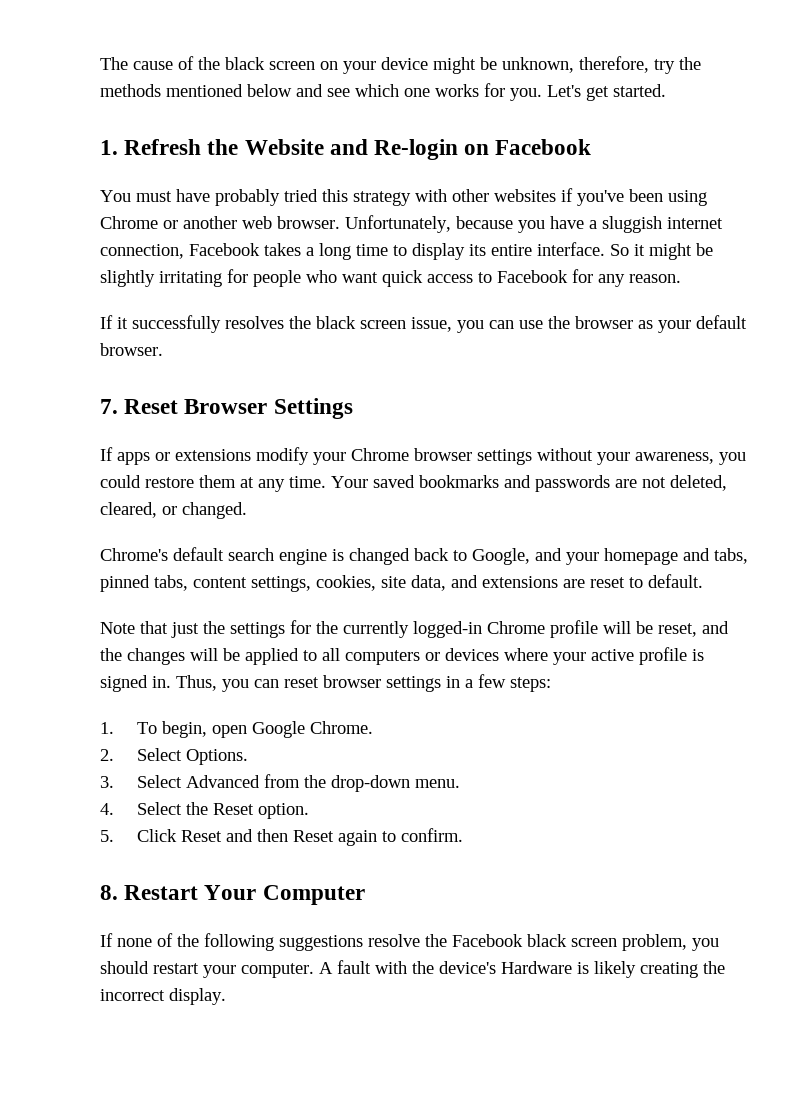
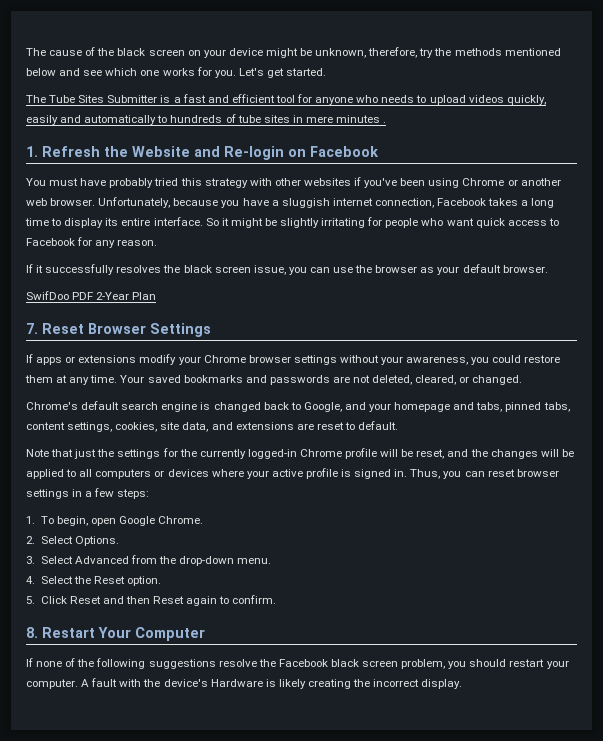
(666, 90) none -> [26,94,546,105] [26,114,387,125] // The Tube Sites Submitter is a fast and efficient tool for anyone who needs to upload videos quickly, easily and automatically to hundreds of tube sites in mere minutes .
(163, 349) none -> [26,291,157,300] // SwifDoo PDF 2-Year Plan

